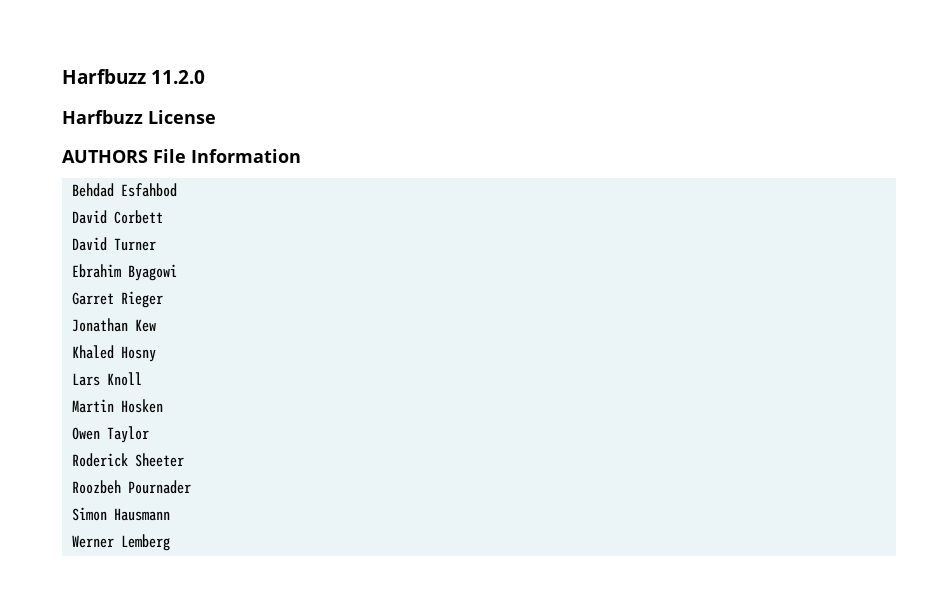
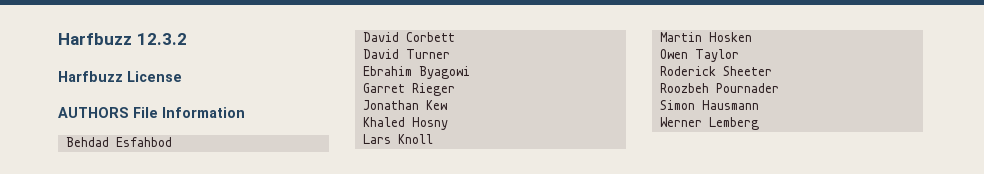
[62,69,205,84] Harfbuzz 11.2.0 -> [58,33,187,45] Harfbuzz 12.3.2

